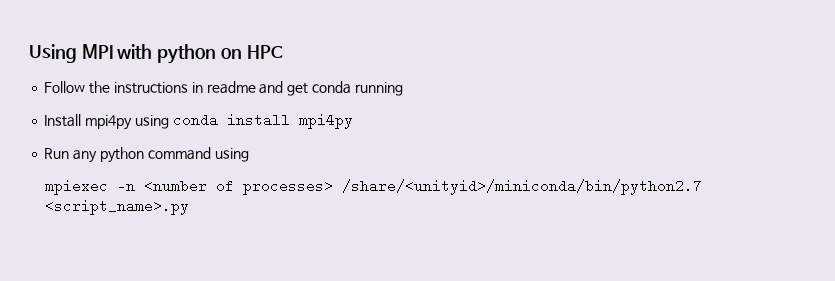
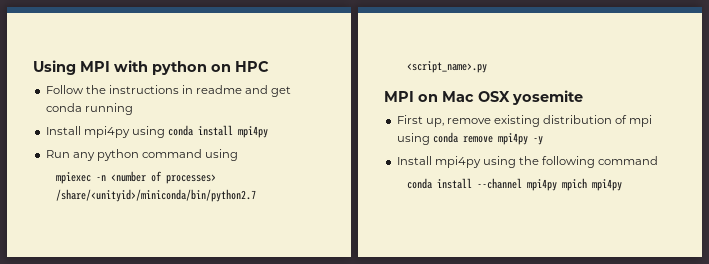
(190, 207) none -> [384,90,583,105] [396,115,653,127] [396,132,543,145] [396,156,659,168] [406,178,622,191] // MPI on Mac OSX yosemite // First up, remove existing distribution of mpi using conda remove mpi4py -y // Install mpi4py using the following command // conda install --channel mpi4py mpich mpi4py

